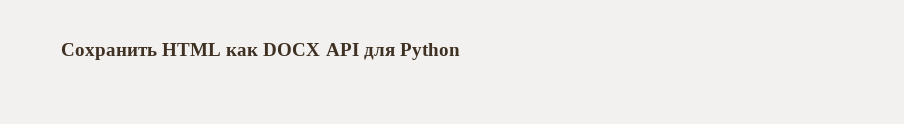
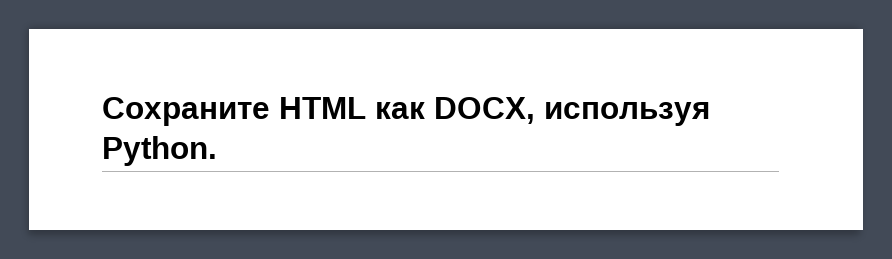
[61,43,157,60] Сохранить -> [102,97,270,126] Сохраните
[263,43,460,60] DOCX API для Python -> [434,97,710,126] [102,136,217,166] DOCX, используя Python.

